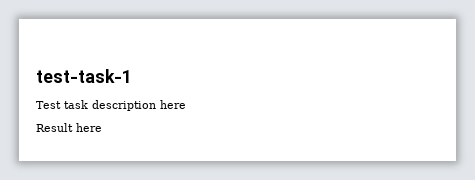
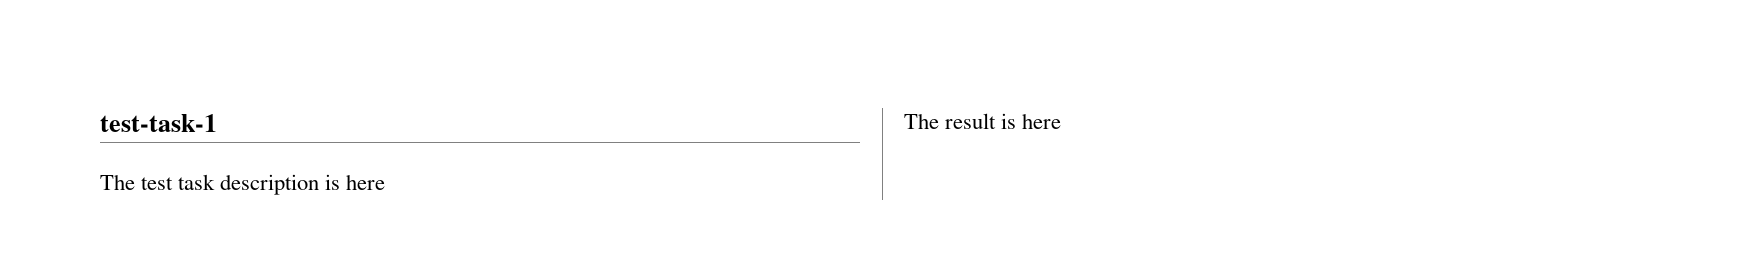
[36,101,61,109] Test -> [100,174,174,190] The test
(156, 105) none -> [325,174,341,190] is
[36,123,73,132] Result -> [904,113,1017,129] The result is

